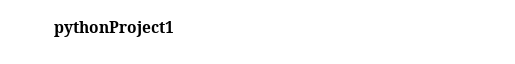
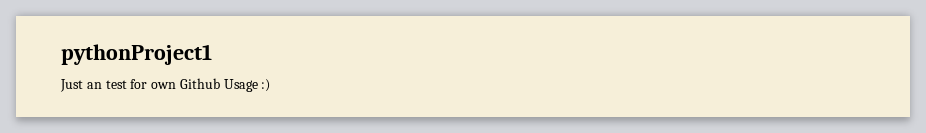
(174, 29) none -> [60,78,271,92] // Just an test for own Github Usage :)

